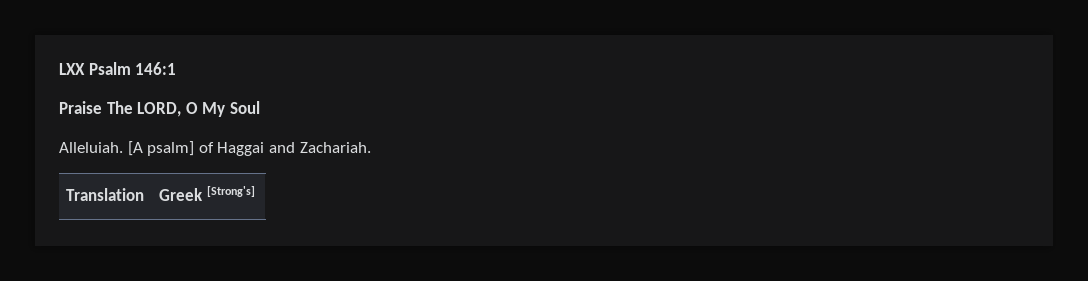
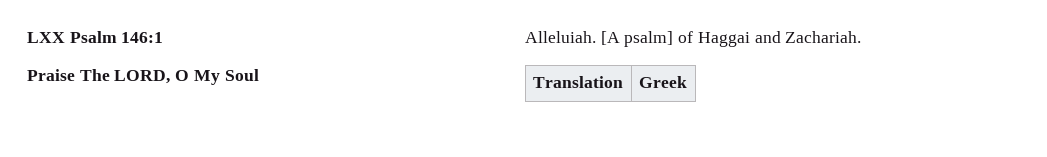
[206,186,255,197] [Strong's] -> (687, 82) none

